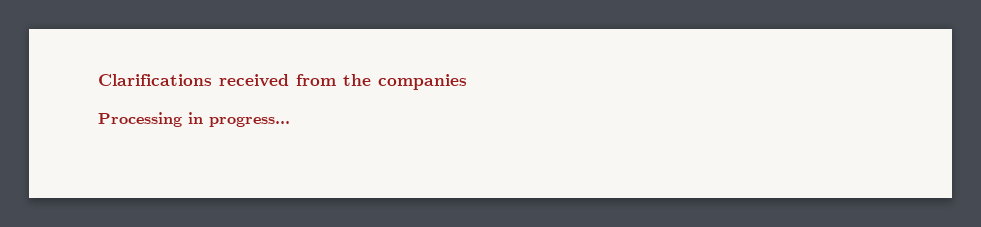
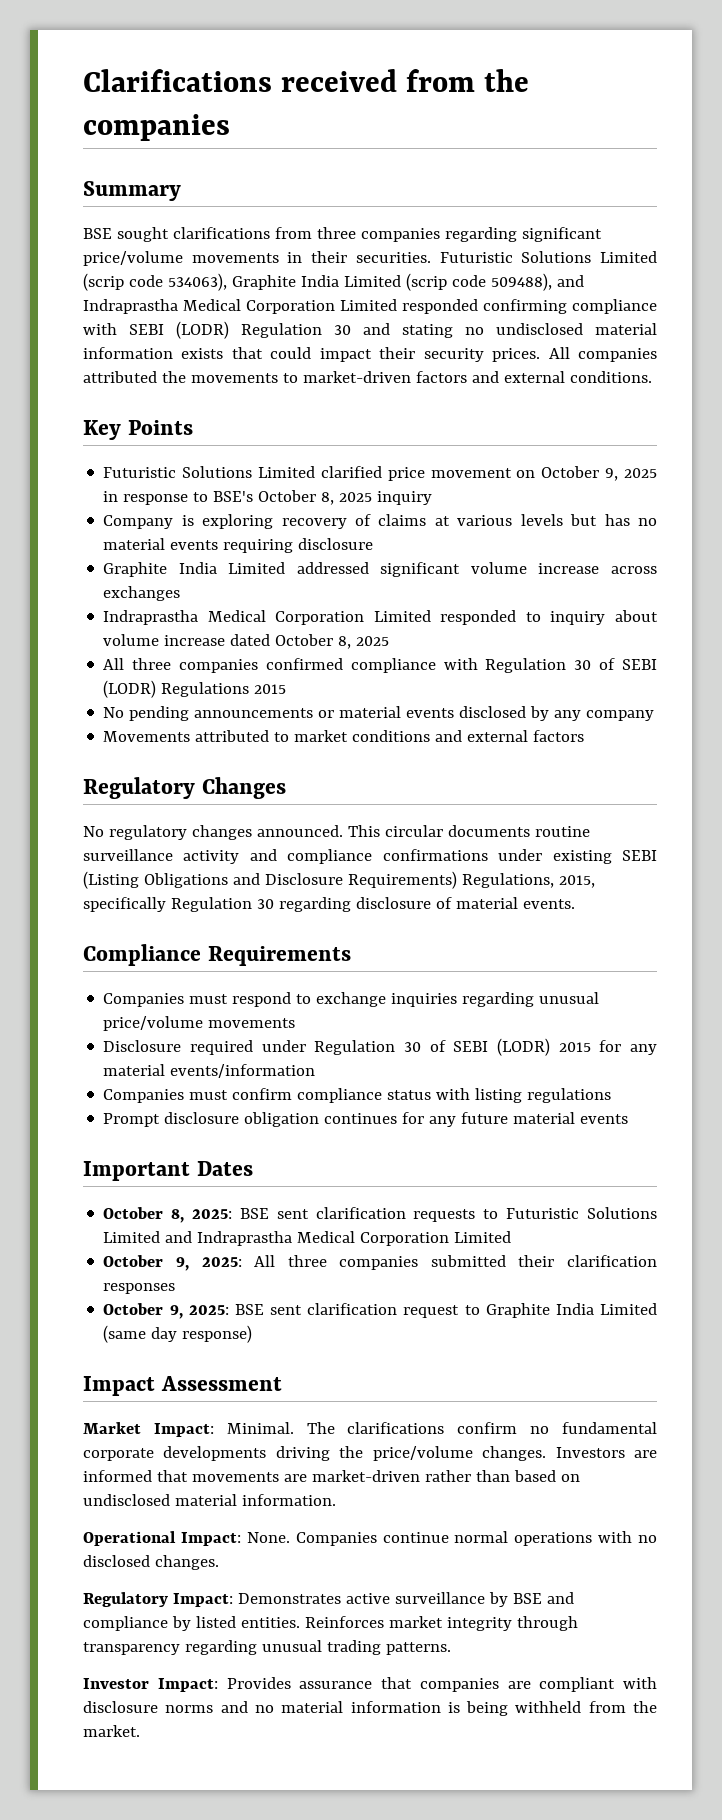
[98,112,290,127] Processing in progress... -> [83,181,181,201] [83,227,602,242] [83,251,657,266] [83,273,584,291] [83,299,657,314] [83,321,657,339] [83,347,657,362] [83,371,652,383] [83,420,193,440] [103,466,657,481] [103,490,433,505] [103,514,657,529] [103,538,374,553] [103,562,657,577] [103,586,181,601] [103,610,658,625] [103,634,390,649] [103,658,657,673] [103,680,287,698] [103,706,655,721] [103,730,585,742] [83,777,286,799] [83,825,590,840] [83,849,657,864] [83,871,595,889] [83,897,575,912] [83,944,351,966] [103,992,600,1007] [103,1016,296,1031] [103,1038,657,1056] [103,1064,316,1078] [103,1088,612,1103] [103,1112,629,1127] [83,1161,253,1181] [103,1207,657,1223] [103,1231,512,1246] [103,1255,657,1271] [103,1283,176,1294] [103,1303,657,1319] [103,1325,253,1343] [83,1376,282,1396] [83,1422,657,1437] [83,1446,658,1461] [83,1470,580,1482] [83,1494,336,1506] [83,1531,657,1546] [83,1555,219,1570] [83,1592,574,1607] [83,1616,578,1631] [83,1640,451,1655] [83,1677,657,1692] [83,1701,657,1716] [83,1725,140,1737] Summary // BSE sought clarifications from three companies regarding significant price/volume movements in their securities. Futuristic Solutions Limited (scrip code 534063), Graphite India Limited (scrip code 509488), and Indraprastha Medical Corporation Limited responded confirming compliance with SEBI (LODR) Regulation 30 and stating no undisclosed material information exists that could impact their security prices. All companies attributed the movements to market-driven factors and external conditions. // Key Points // Futuristic Solutions Limited clarified price movement on October 9, 2025 in response to BSE's October 8, 2025 inquiry // Company is exploring recovery of claims at various levels but has no material events requiring disclosure // Graphite India Limited addressed significant volume increase across exchanges // Indraprastha Medical Corporation Limited responded to inquiry about volume increase dated October 8, 2025 // All three companies confirmed compliance with Regulation 30 of SEBI (LODR) Regulations 2015 // No pending announcements or material events disclosed by any company // Movements attributed to market conditions and external factors // Regulatory Changes // No regulatory changes announced. This circular documents routine surveillance activity and compliance confirmations under existing SEBI (Listing Obligations and Disclosure Requirements) Regulations, 2015, specifically Regulation 30 regarding disclosure of material events. // Compliance Requirements // Companies must respond to exchange inquiries regarding unusual price/volume movements // Disclosure required under Regulation 30 of SEBI (LODR) 2015 for any material events/information // Companies must confirm compliance status with listing regulations // Prompt disclosure obligation continues for any future material events // Important Dates // October 8, 2025: BSE sent clarification requests to Futuristic Solutions Limited and Indraprastha Medical Corporation Limited // October 9, 2025: All three companies submitted their clarification responses // October 9, 2025: BSE sent clarification request to Graphite India Limited (same day response) // Impact Assessment // Market Impact: Minimal. The clarifications confirm no fundamental corporate developments driving the price/volume changes. Investors are informed that movements are market-driven rather than based on undisclosed material information. // Operational Impact: None. Companies continue normal operations with no disclosed changes. // Regulatory Impact: Demonstrates active surveillance by BSE and compliance by listed entities. Reinforces market integrity through transparency regarding unusual trading patterns. // Investor Impact: Provides assurance that companies are compliant with disclosure norms and no material information is being withheld from the market.

